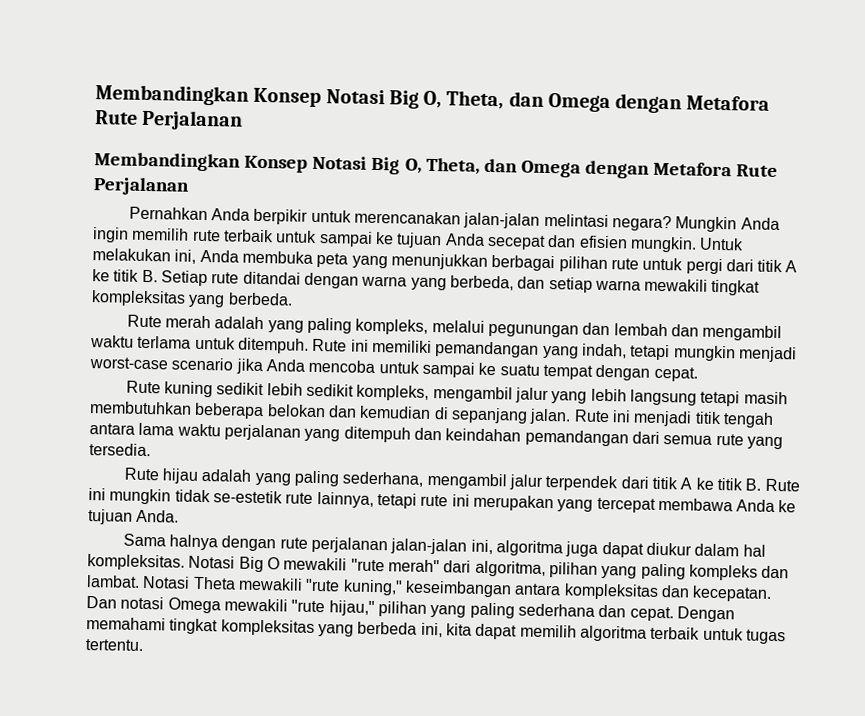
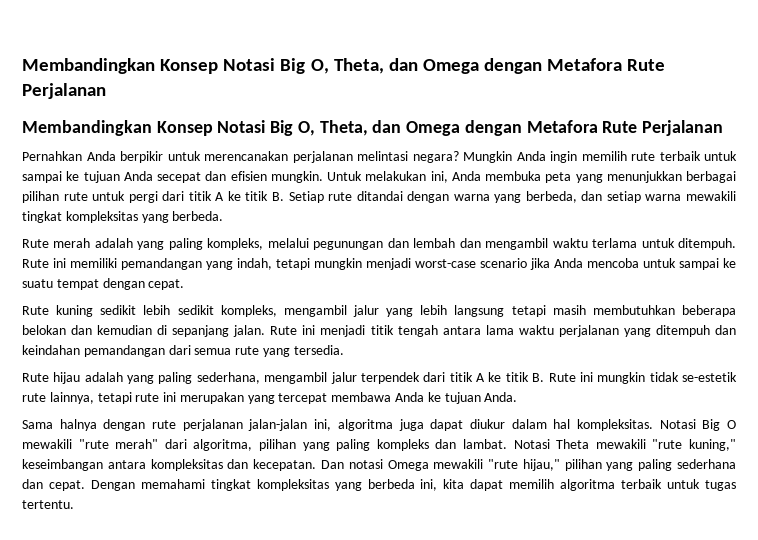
[463,212,541,229] jalan-jalan -> [292,151,353,163] perjalanan

